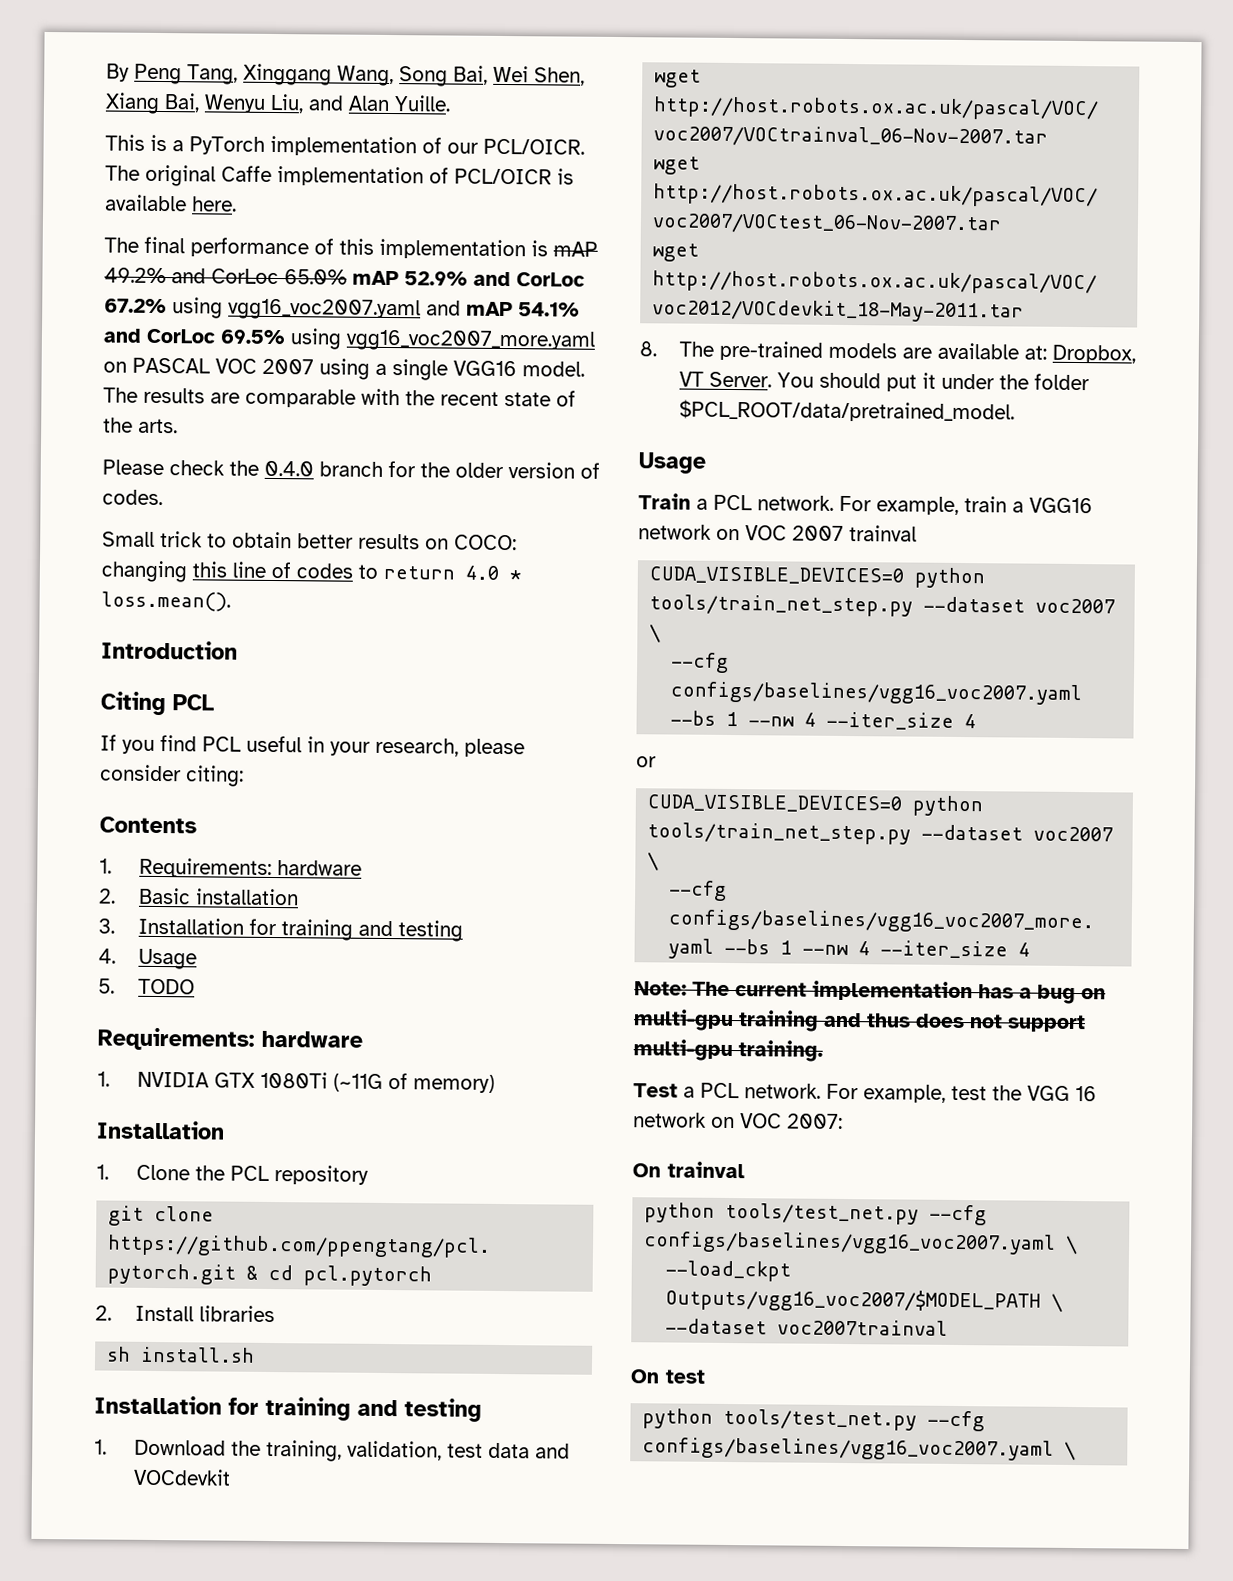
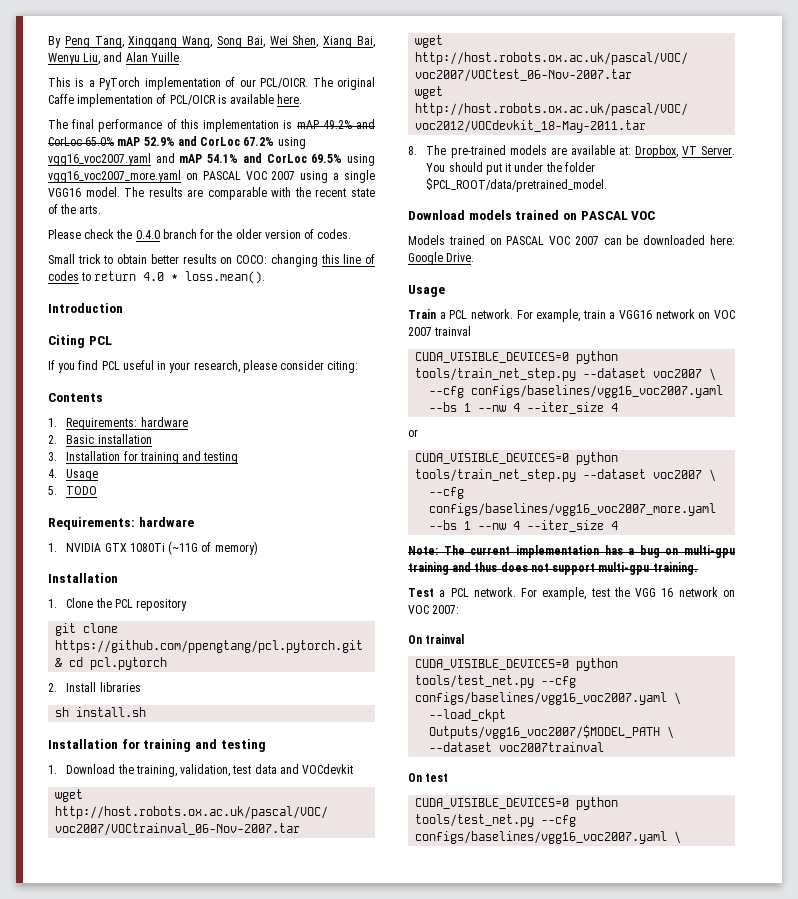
(1015, 411) none -> [408,210,656,220] [408,235,735,245] [408,252,475,265] // Download models trained on PASCAL VOC // Models trained on PASCAL VOC 2007 can be downloaded here: Google Drive.
(745, 1170) none -> [415,659,570,670] CUDA_VISIBLE_DEVICES=0
(705, 1376) none -> [415,798,570,809] CUDA_VISIBLE_DEVICES=0

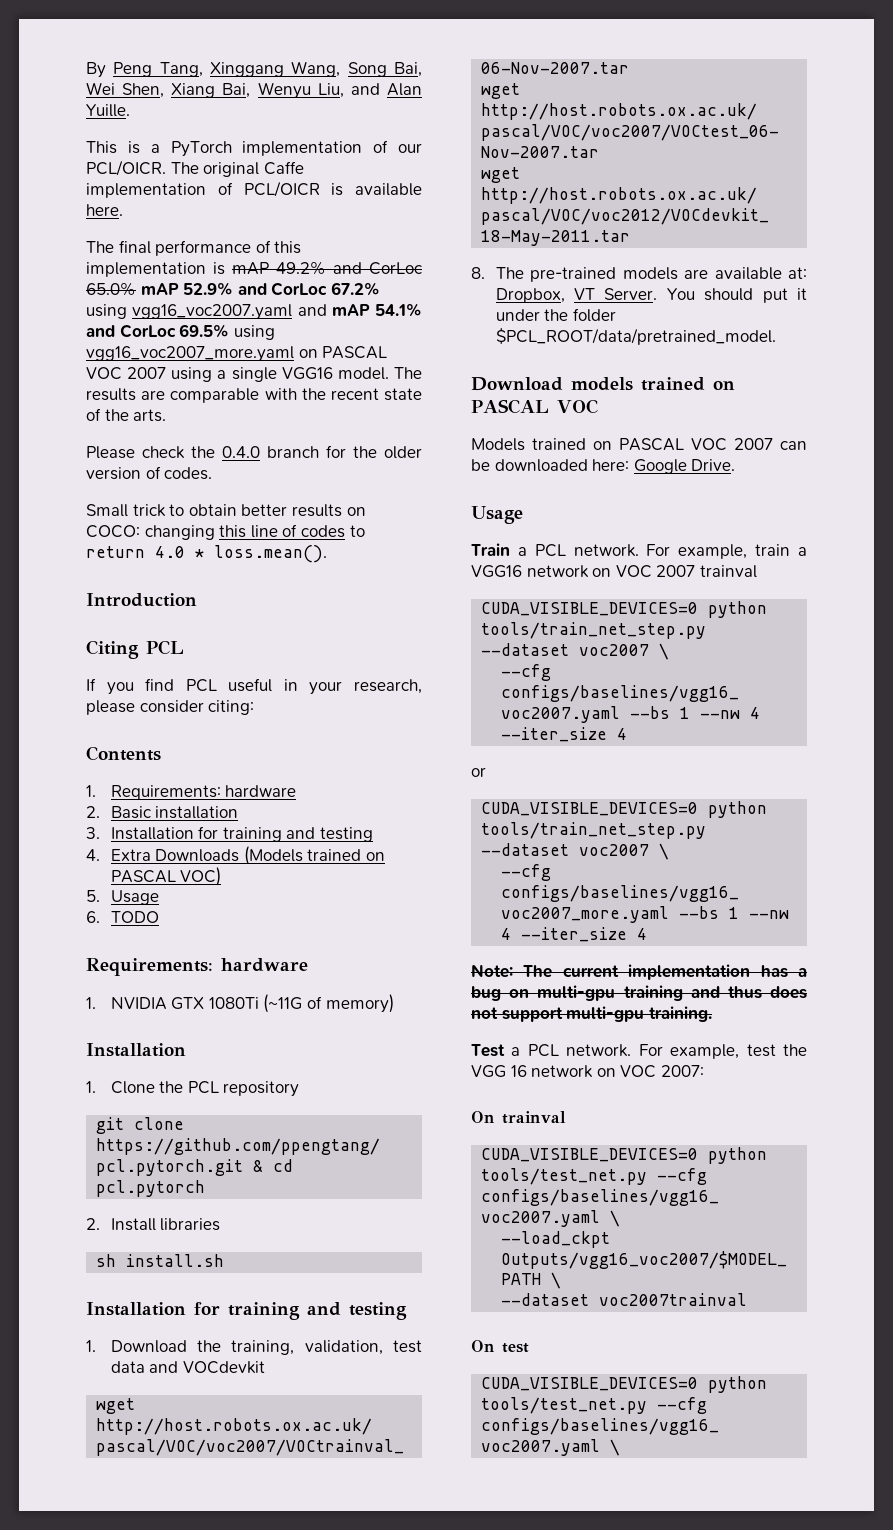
[66,469,99,481] [48,486,57,495] Usage // 5. -> [110,846,386,865] [110,867,222,886] [86,890,159,905] [86,911,100,923] Extra Downloads (Models trained on PASCAL VOC) // 5. Usage // 6.

